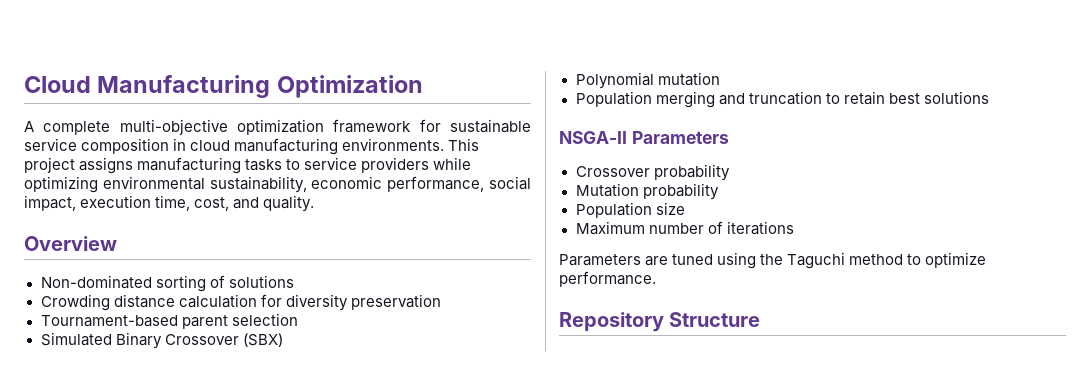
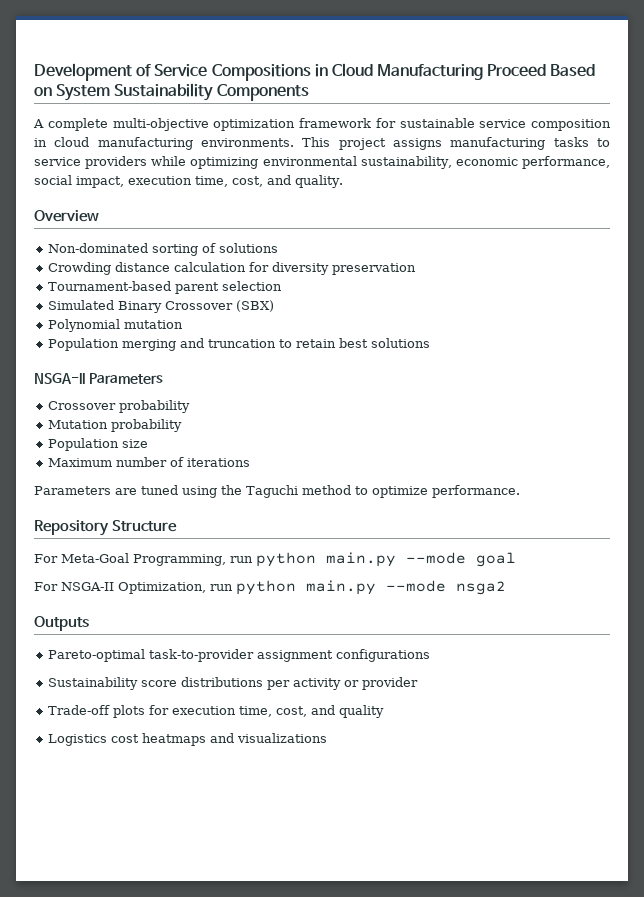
[24,75,423,98] Cloud Manufacturing Optimization -> [34,63,596,81] [34,83,309,101] Development of Service Compositions in Cloud Manufacturing Proceed Based on System Sustainability Components
(761, 319) none -> [34,552,516,567] [34,580,506,595] [34,616,89,631] [48,649,431,662] [48,677,419,690] [48,705,385,718] [48,733,328,746] // For Meta-Goal Programming, run python main.py --mode goal // For NSGA-II Optimization, run python main.py --mode nsga2 // Outputs // Pareto-optimal task-to-provider assignment configurations // Sustainability score distributions per activity or provider // Trade-off plots for execution time, cost, and quality // Logistics cost heatmaps and visualizations

